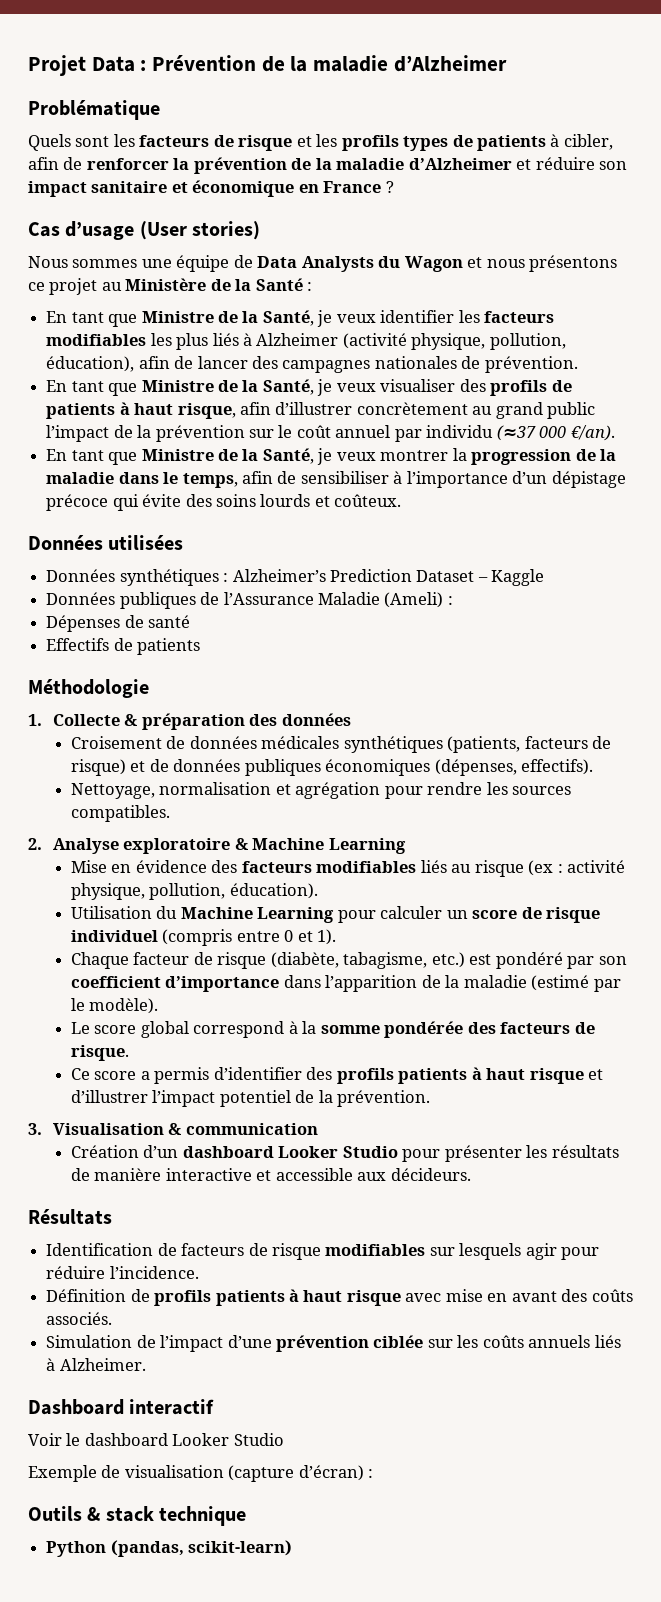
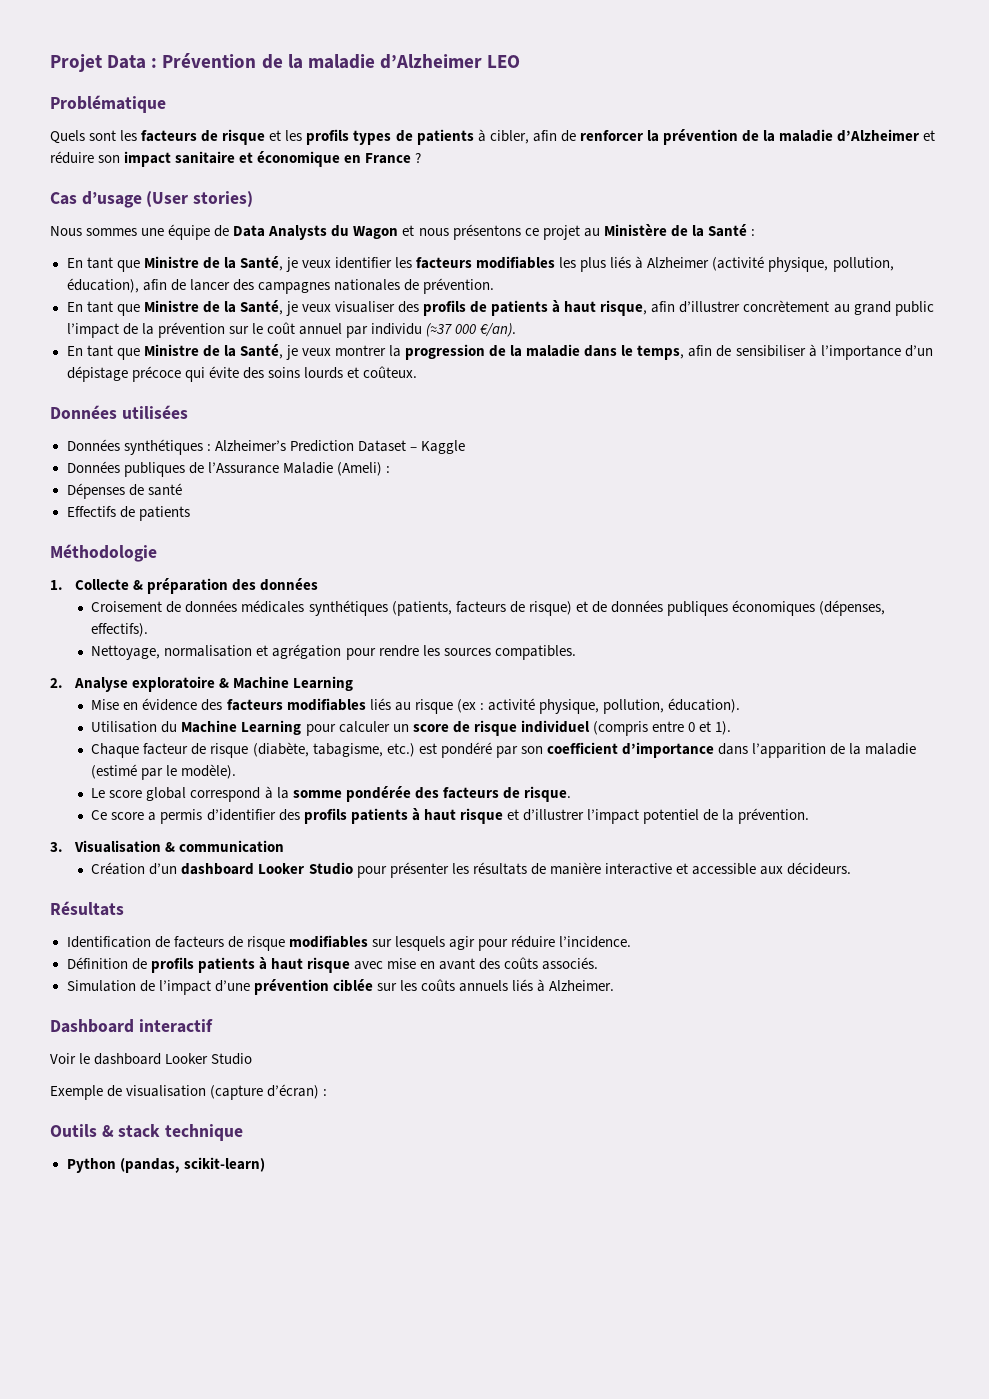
(507, 63) none -> [487,55,521,68] LEO

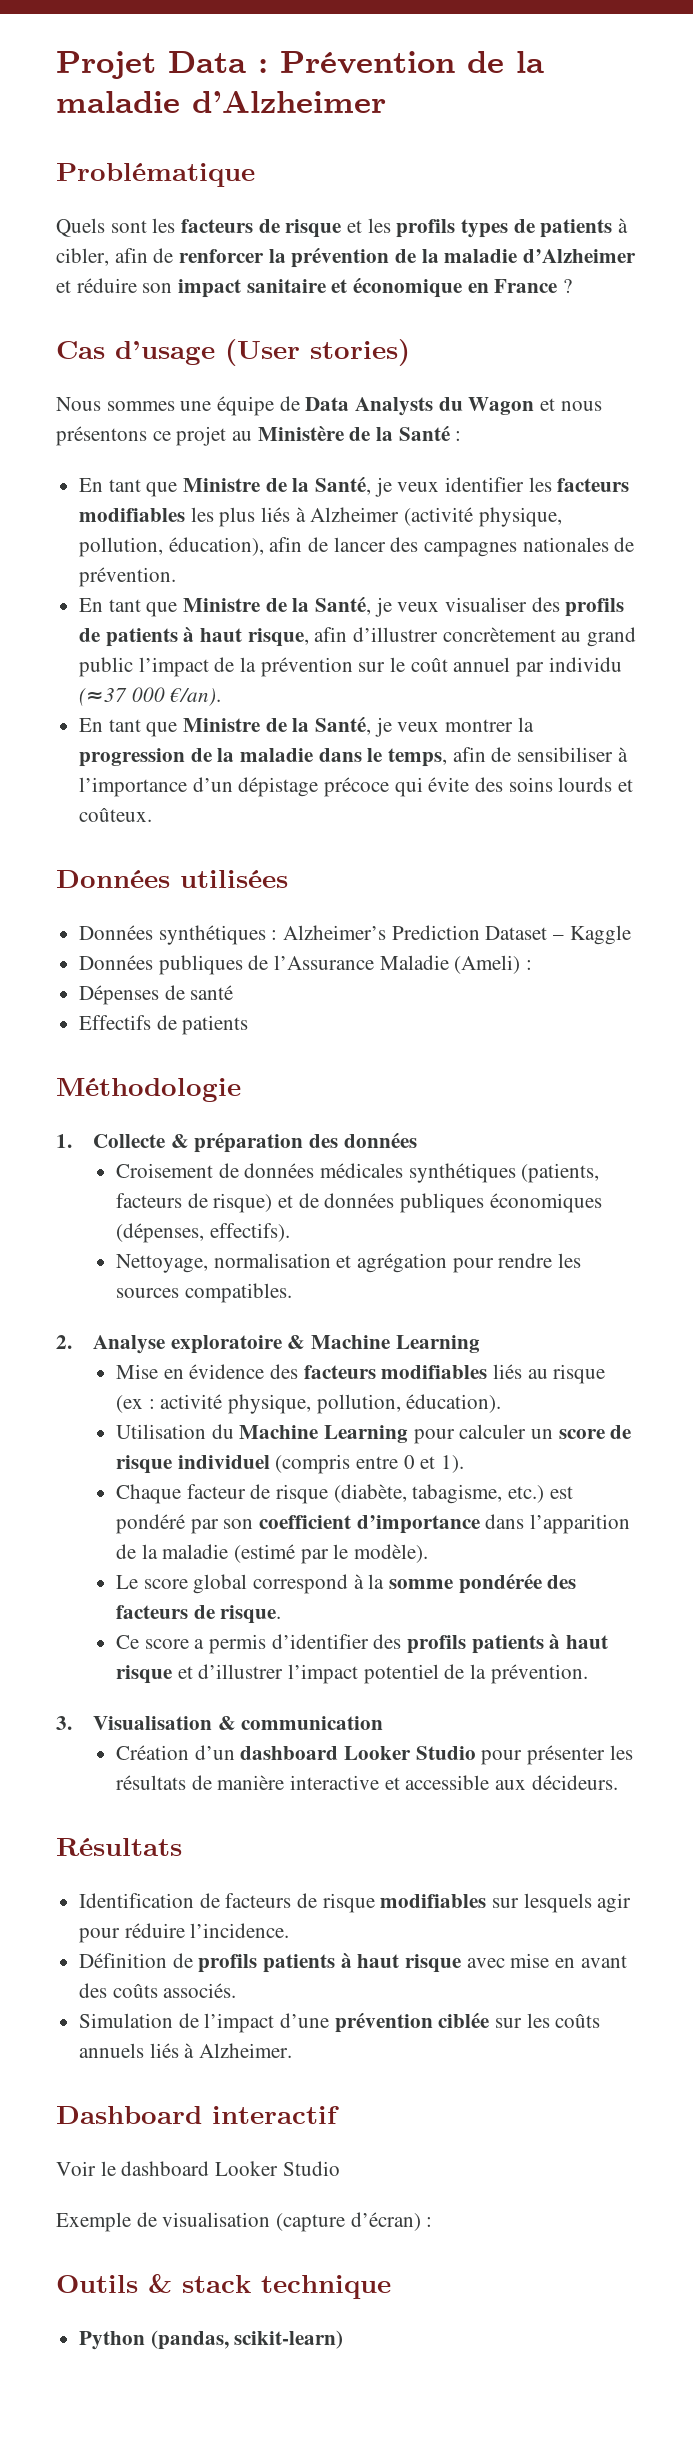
[487,55,521,68] LEO -> (386, 102) none

